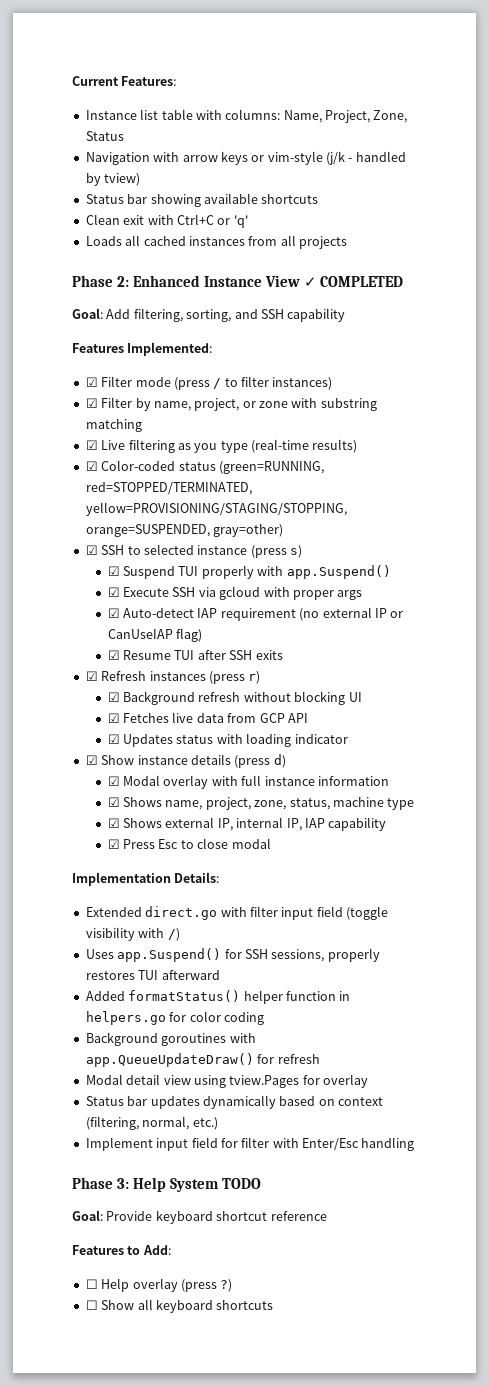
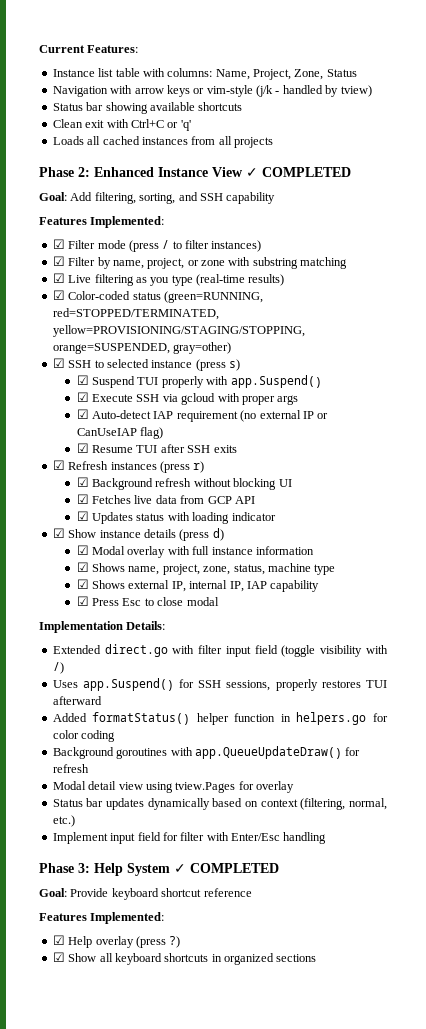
[221,1178,261,1189] TODO -> [174,863,279,873] ✓ COMPLETED
[127,1245,171,1255] [85,1279,98,1289] to Add: // ☐ -> [90,912,165,924] [52,935,65,945] Implemented: // ☑
[85,1300,98,1310] ☐ -> [52,952,65,962] ☑
(274, 1305) none -> [211,953,317,965] in organized sections

